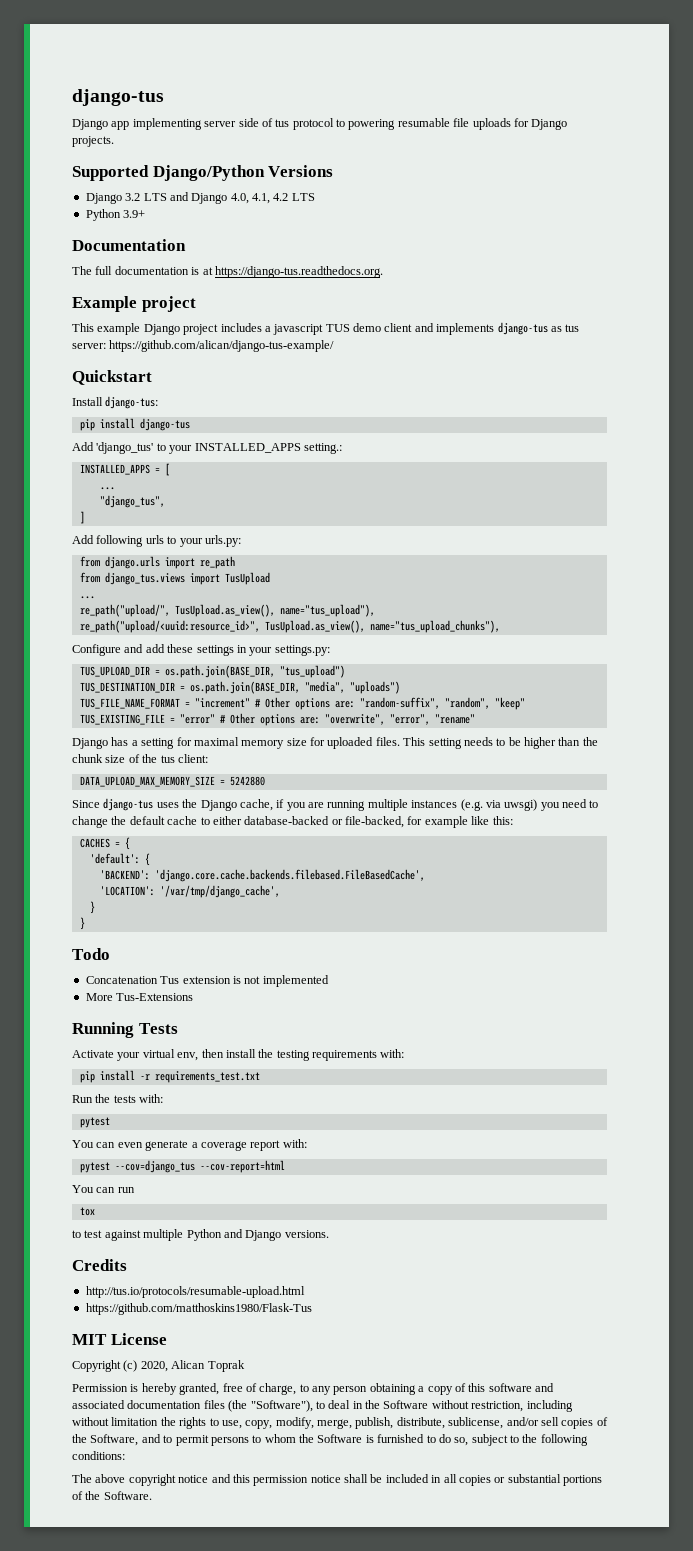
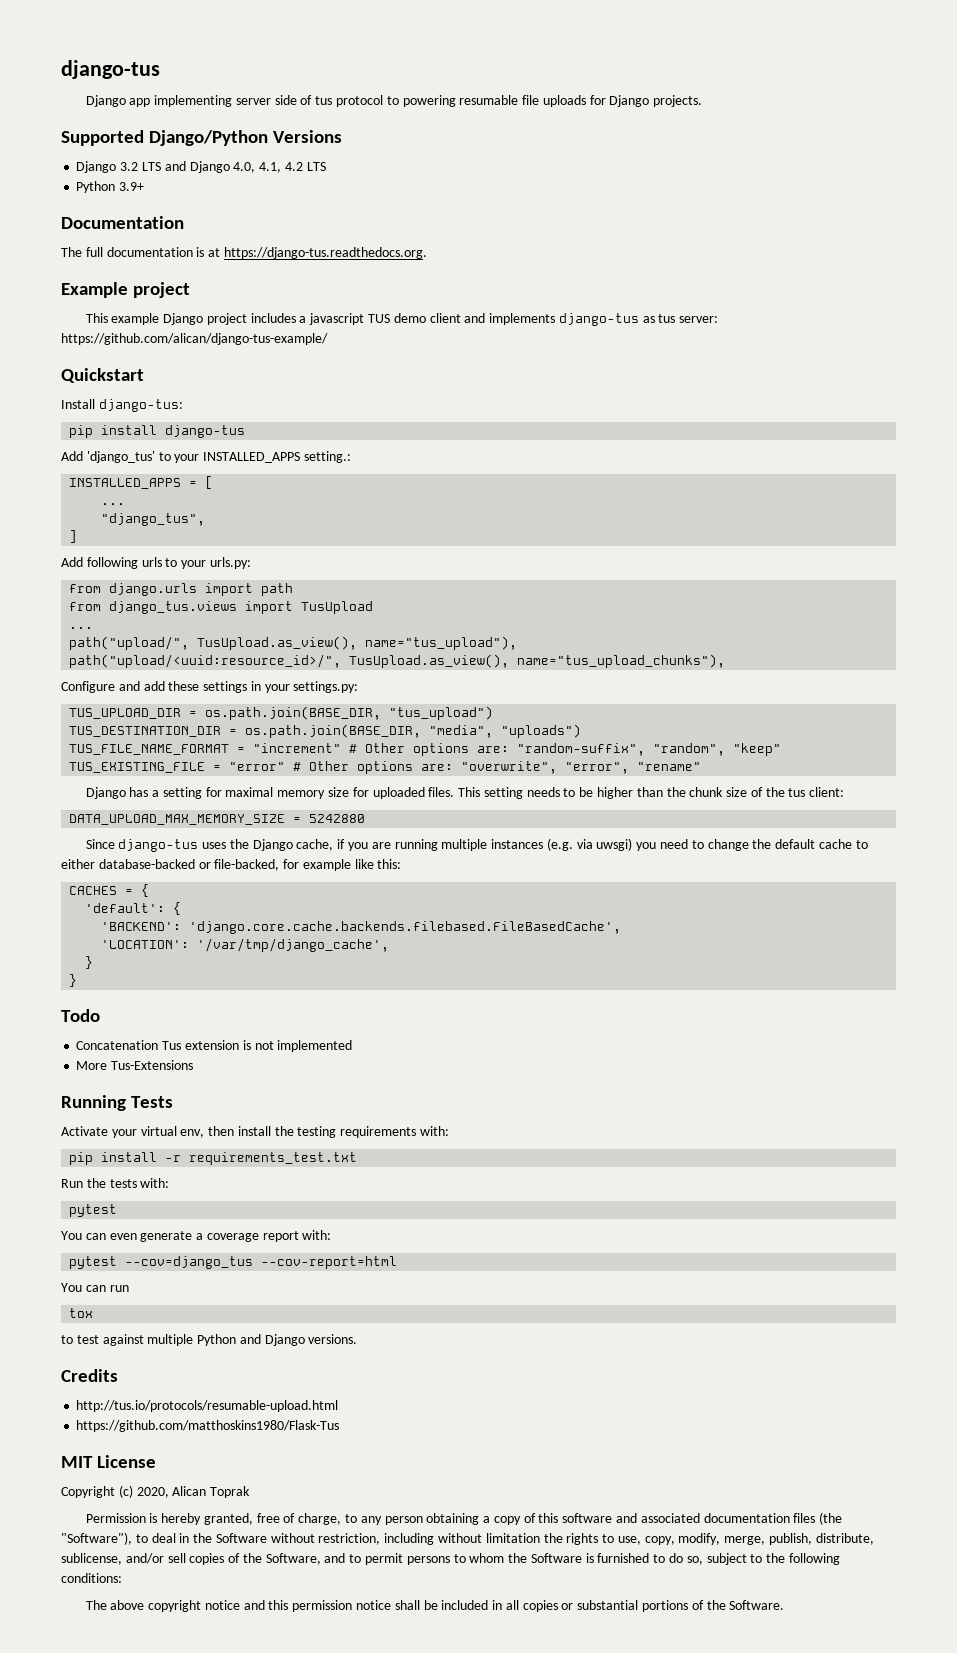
[199,556,235,569] re_path -> [261,583,294,596] path
[79,604,170,617] re_path("upload/", -> [69,636,190,650] path("upload/",
[79,620,260,633] re_path("upload/<uuid:resource_id>", -> [69,654,342,668] path("upload/<uuid:resource_id>/",

